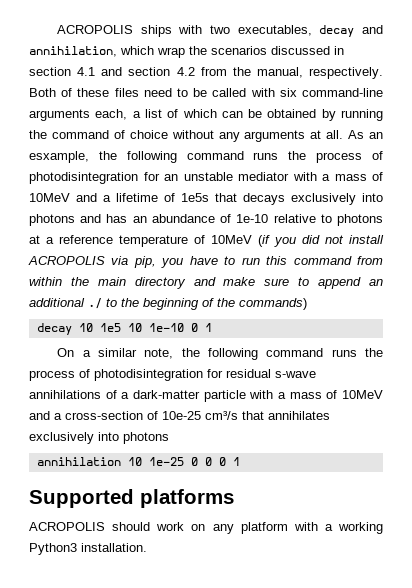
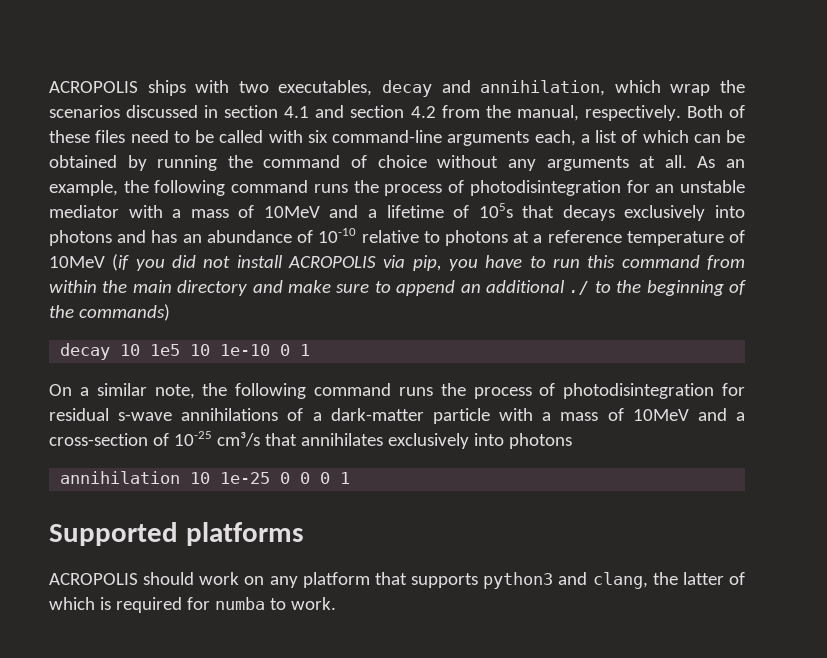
[29,151,89,163] esxample, -> [49,180,118,196] example,
[181,193,209,202] 1e5s -> [478,203,513,218] 105s
[236,214,269,223] 1e-10 -> [318,228,357,243] 10-10
[162,411,201,420] 10e-25 -> [173,431,212,446] 10-25
[293,522,383,534] [29,543,147,555] with a working Python3 installation. -> [374,572,746,589] [49,597,336,613] that supports python3 and clang, the latter of which is required for numba to work.

